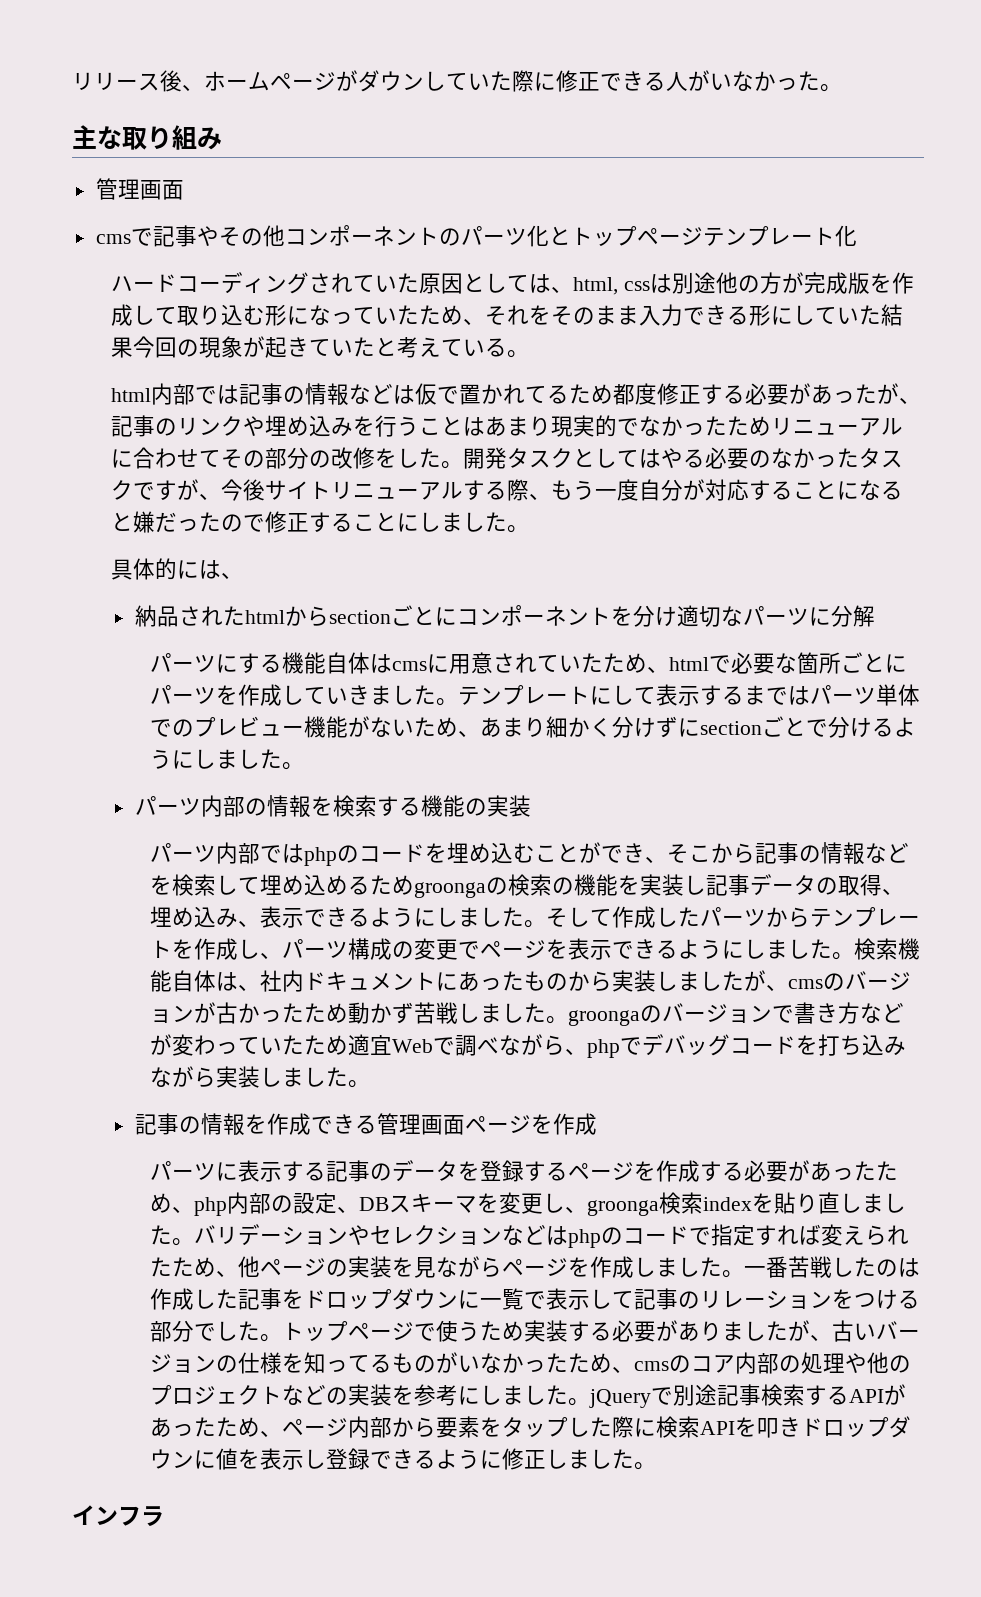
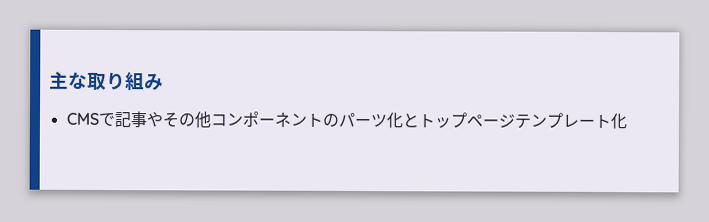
[72,70,842,92] リリース後、ホームページがダウンしていた際に修正できる人がいなかった。 // -> (49, 80) none
[95,178,184,200] [95,234,131,244] 管理画面 // cms -> [65,112,99,125] CMS
[111,272,914,295] [111,304,904,326] [111,336,530,358] [111,383,922,406] [111,415,904,437] [111,447,904,469] [111,479,904,501] [111,511,530,533] [111,558,244,580] [134,605,875,627] [150,652,908,674] [150,684,921,706] [150,716,917,738] [150,749,305,770] [134,795,531,818] [150,842,910,866] [150,874,905,898] [150,906,921,928] [150,938,921,960] [150,970,912,992] [150,1002,905,1026] [150,1034,907,1058] [150,1066,371,1088] [134,1113,597,1136] [150,1160,899,1182] [150,1192,907,1216] [150,1224,910,1248] [150,1256,921,1278] [150,1288,921,1310] [150,1320,921,1342] [150,1352,912,1374] [150,1384,907,1408] [150,1416,912,1438] [150,1448,657,1470] [72,1505,164,1527] // ハードコーディングされていた原因としては、html, cssは別途他の方が完成版を作成して取り込む形になっていたため、それをそのまま入力できる形にしていた結果今回の現象が起きていたと考えている。 // html内部では記事の情報などは仮で置かれてるため都度修正する必要があったが、記事のリンクや埋め込みを行うことはあまり現実的でなかったためリニューアルに合わせてその部分の改修をした。開発タスクとしてはやる必要のなかったタスクですが、今後サイトリニューアルする際、もう一度自分が対応することになると嫌だったので修正することにしました。 // 具体的には、 // 納品されたhtmlからsectionごとにコンポーネントを分け適切なパーツに分解 // パーツにする機能自体はcmsに用意されていたため、htmlで必要な箇所ごとにパーツを作成していきました。テンプレートにして表示するまではパーツ単体でのプレビュー機能がないため、あまり細かく分けずにsectionごとで分けるようにしました。 // パーツ内部の情報を検索する機能の実装 // パーツ内部ではphpのコードを埋め込むことができ、そこから記事の情報などを検索して埋め込めるためgroongaの検索の機能を実装し記事データの取得、埋め込み、表示できるようにしました。そして作成したパーツからテンプレートを作成し、パーツ構成の変更でページを表示できるようにしました。検索機能自体は、社内ドキュメントにあったものから実装しましたが、cmsのバージョンが古かったため動かず苦戦しました。groongaのバージョンで書き方などが変わっていたため適宜Webで調べながら、phpでデバッグコードを打ち込みながら実装しました。 // 記事の情報を作成できる管理画面ページを作成 // パーツに表示する記事のデータを登録するページを作成する必要があったため、php内部の設定、DBスキーマを変更し、groonga検索indexを貼り直しました。バリデーションやセレクションなどはphpのコードで指定すれば変えられたため、他ページの実装を見ながらページを作成しました。一番苦戦したのは作成した記事をドロップダウンに一覧で表示して記事のリレーションをつける部分でした。トップページで使うため実装する必要がありましたが、古いバージョンの仕様を知ってるものがいなかったため、cmsのコア内部の処理や他のプロジェクトなどの実装を参考にしました。jQueryで別途記事検索するAPIがあったため、ページ内部から要素をタップした際に検索APIを叩きドロップダウンに値を表示し登録できるように修正しました。 // インフラ -> (627, 121) none

